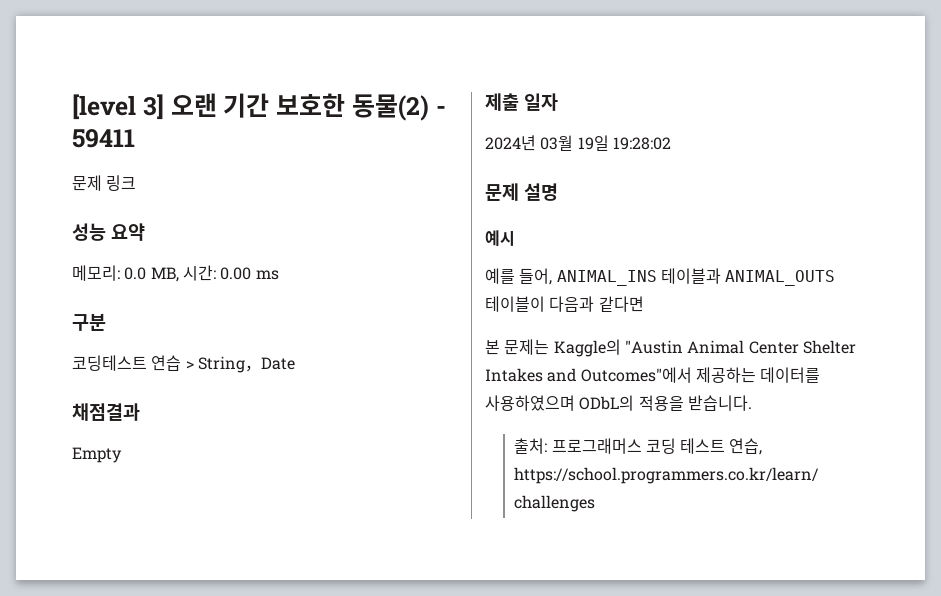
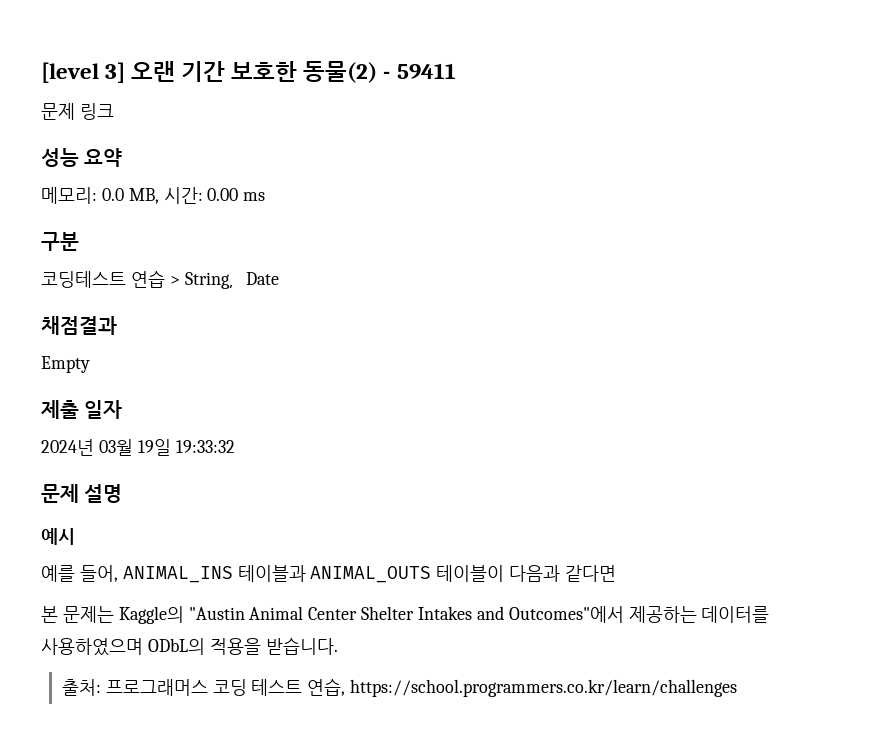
[612,137,671,150] 19:28:02 -> [175,440,235,453] 19:33:32

